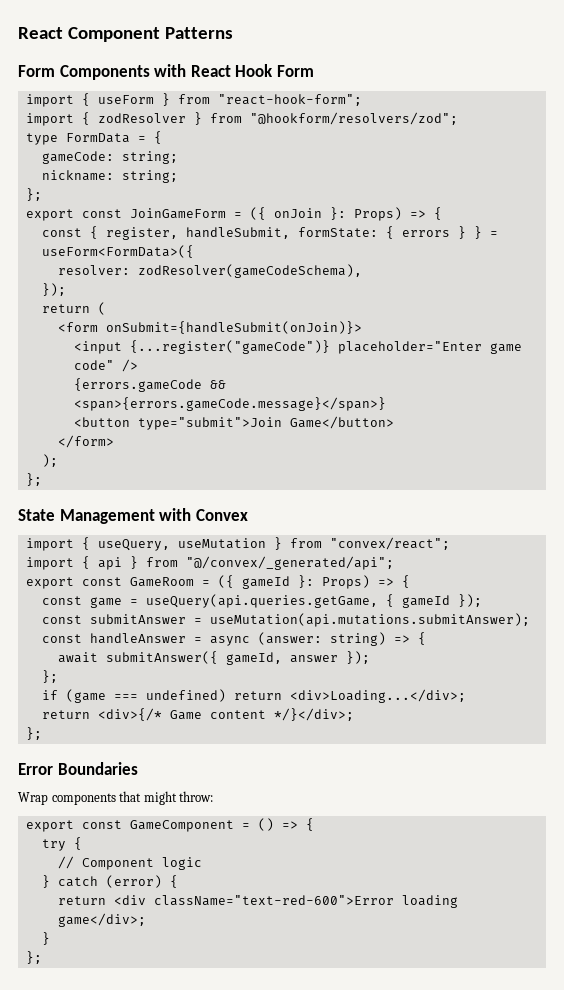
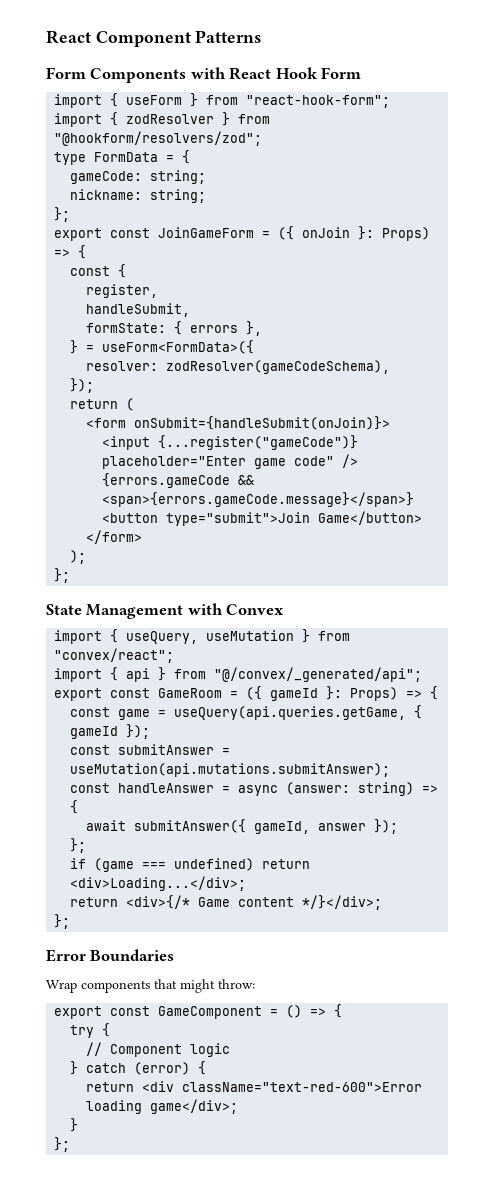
(98, 232) none -> (127, 271) //
(178, 233) none -> (159, 291) //
(290, 233) none -> (191, 310) //
[457,226,466,239] } -> [246,321,263,336] }, //

